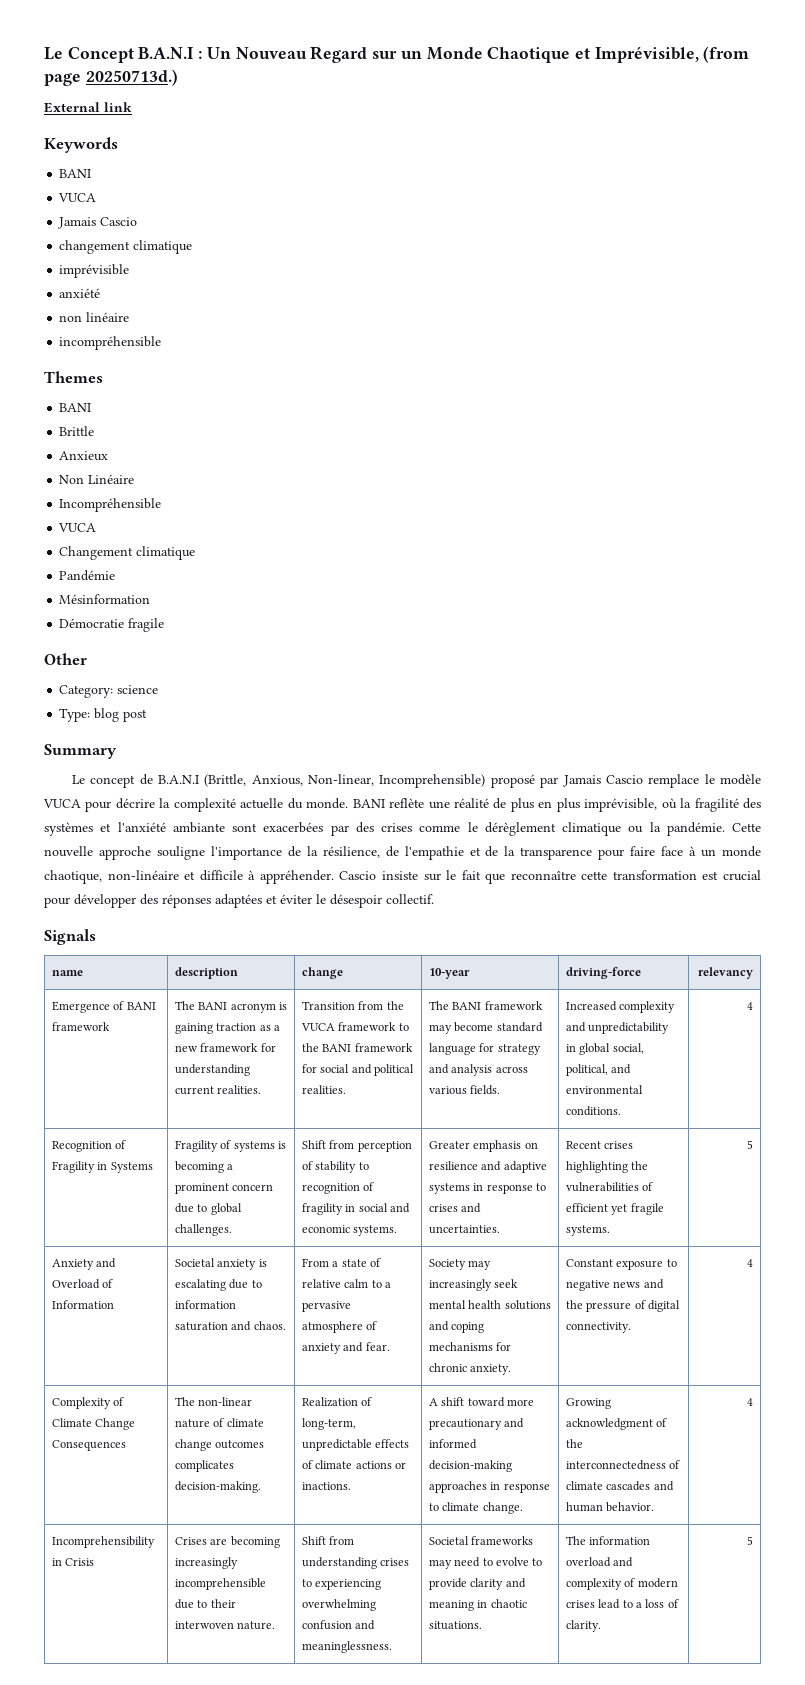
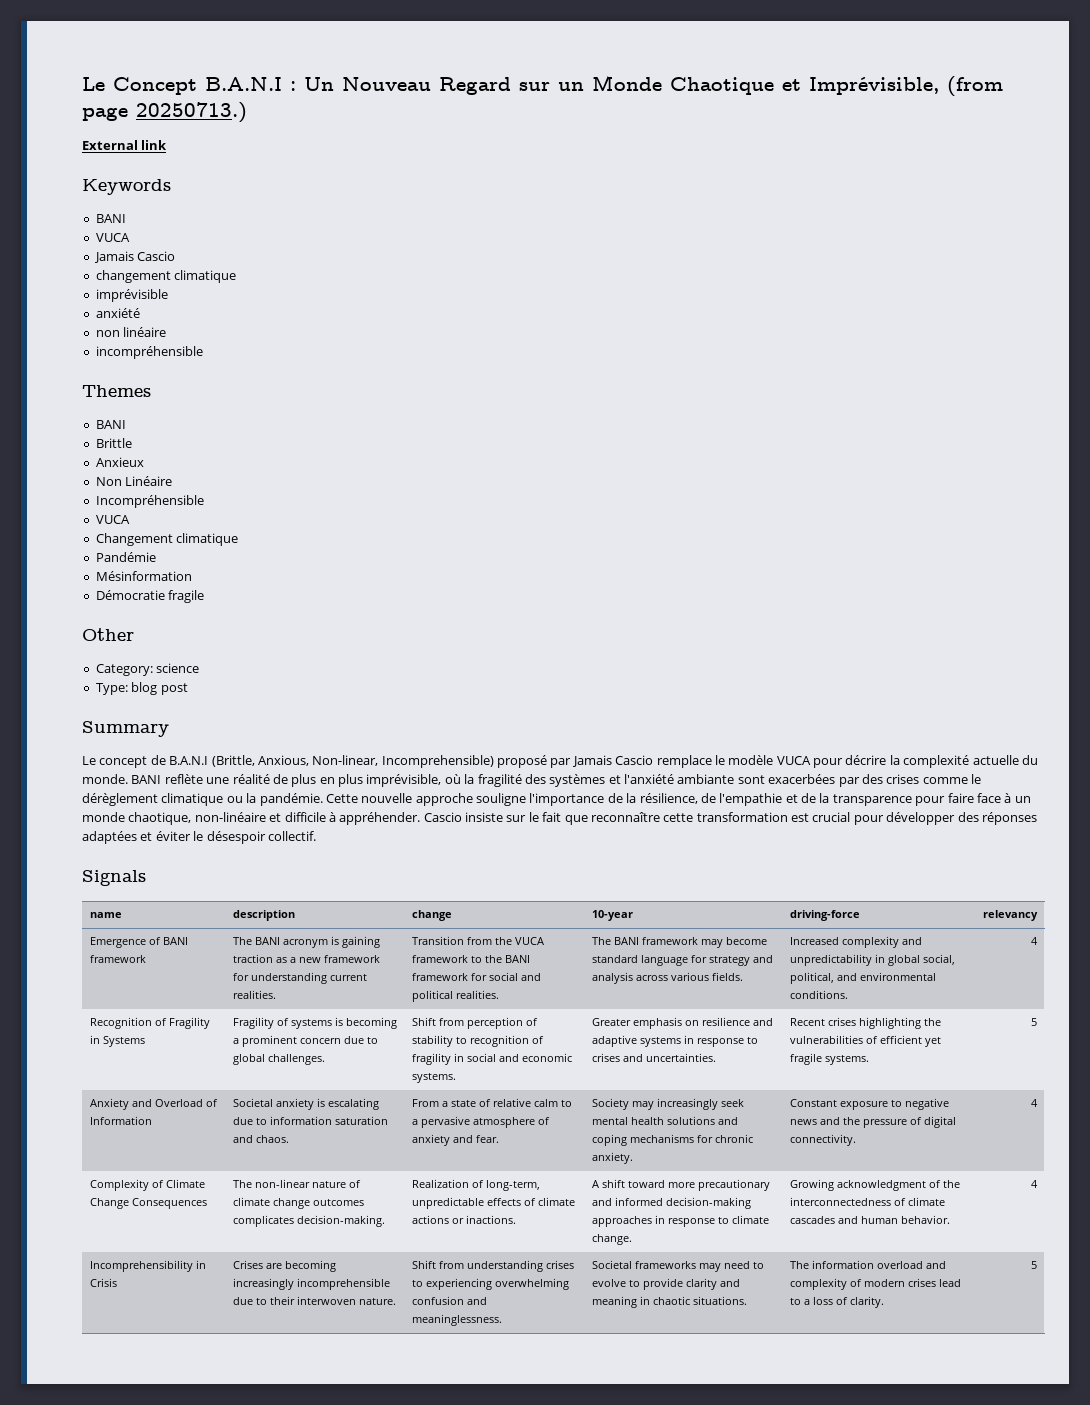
[85,69,178,86] 20250713d.) -> [136,102,247,123] 20250713.)

